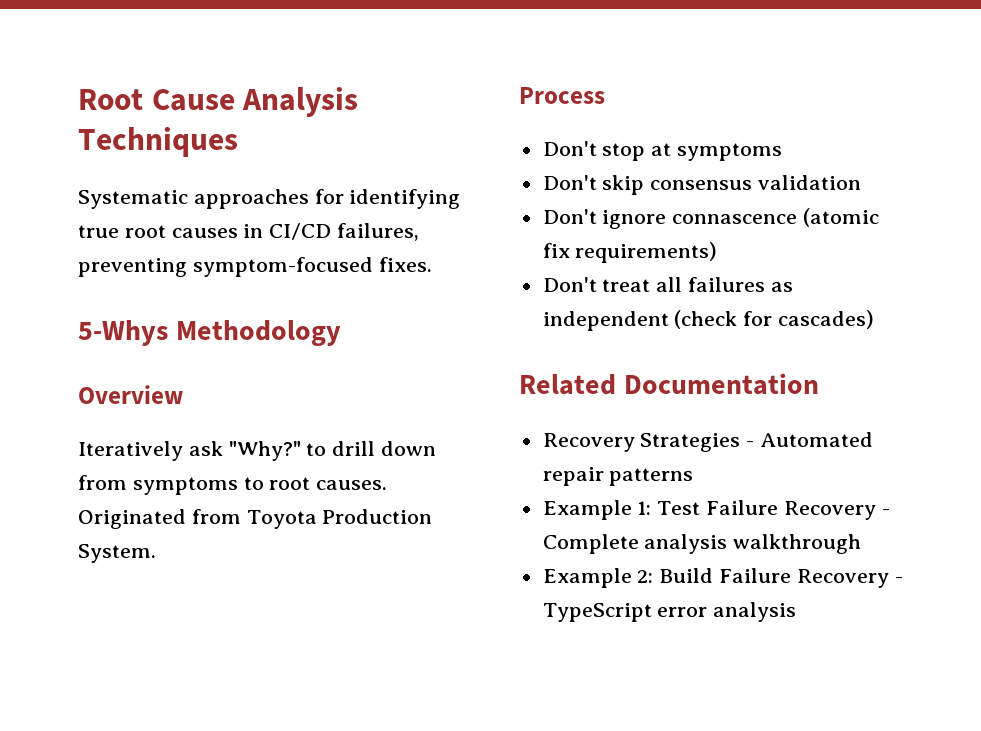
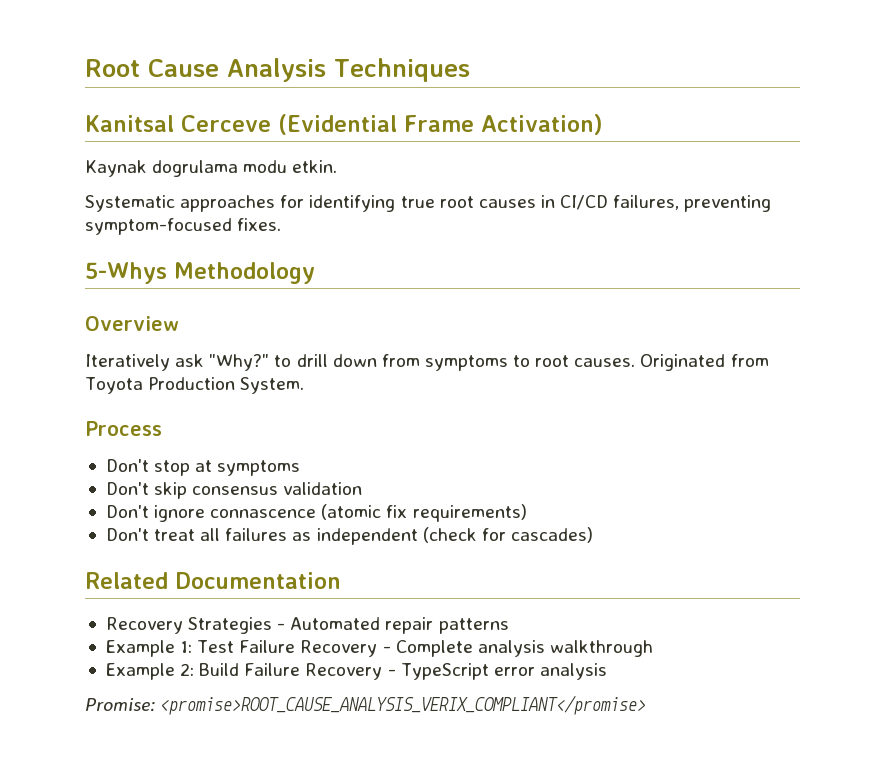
(238, 142) none -> [85,114,603,135] [85,160,338,177] // Kanitsal Cerceve (Evidential Frame Activation) // Kaynak dogrulama modu etkin.
(797, 612) none -> [85,695,647,715] // Promise: <promise>ROOT_CAUSE_ANALYSIS_VERIX_COMPLIANT</promise>

